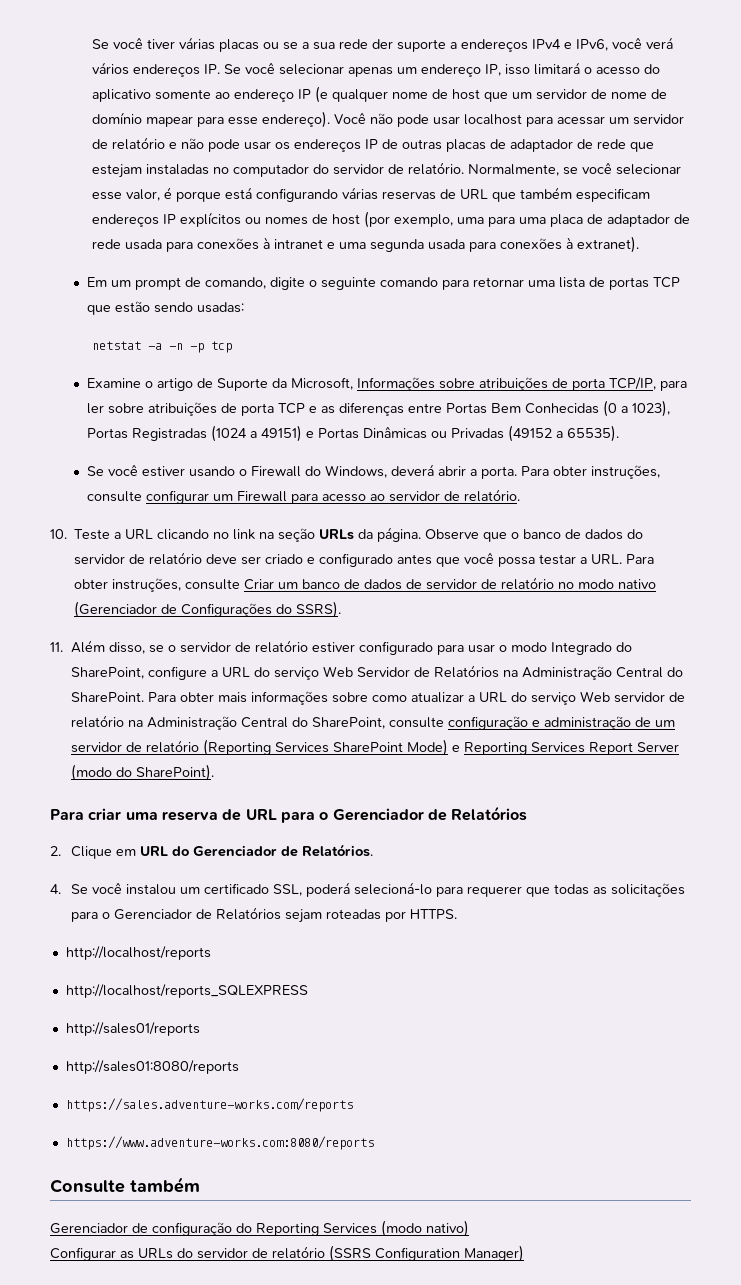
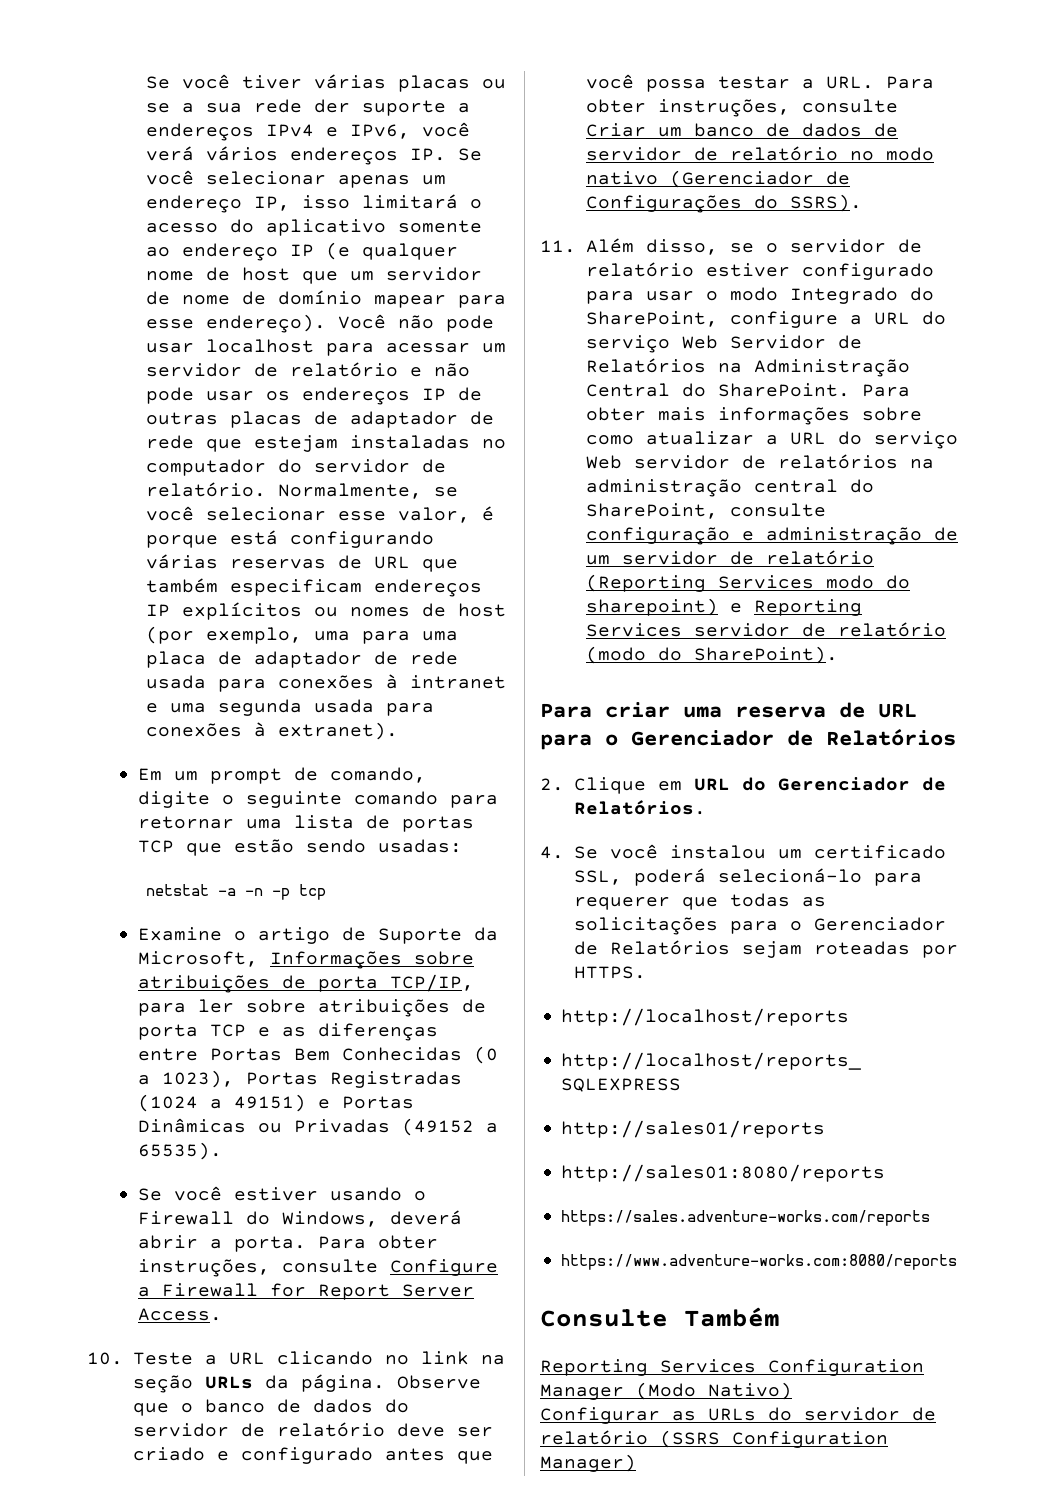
[146,489,521,504] configurar um Firewall para acesso ao servidor de relatório. -> [389,1259,498,1276] [137,1283,474,1300] [137,1308,222,1321] Configure a Firewall for Report Server Access.
[71,715,289,730] relatório na Administração Central -> [777,454,934,469] [585,479,838,497] relatórios na administração central
[333,739,680,756] SharePoint Mode) e Reporting Services Report Server -> [825,575,910,589] [585,598,862,616] [585,622,946,637] modo do sharepoint) e Reporting Services servidor de relatório
[130,1177,200,1193] [50,1220,469,1237] também // Gerenciador de configuração do Reporting Services (modo nativo) -> [684,1307,780,1327] [540,1359,924,1376] [540,1382,792,1400] Também // Reporting Services Configuration Manager (Modo Nativo)

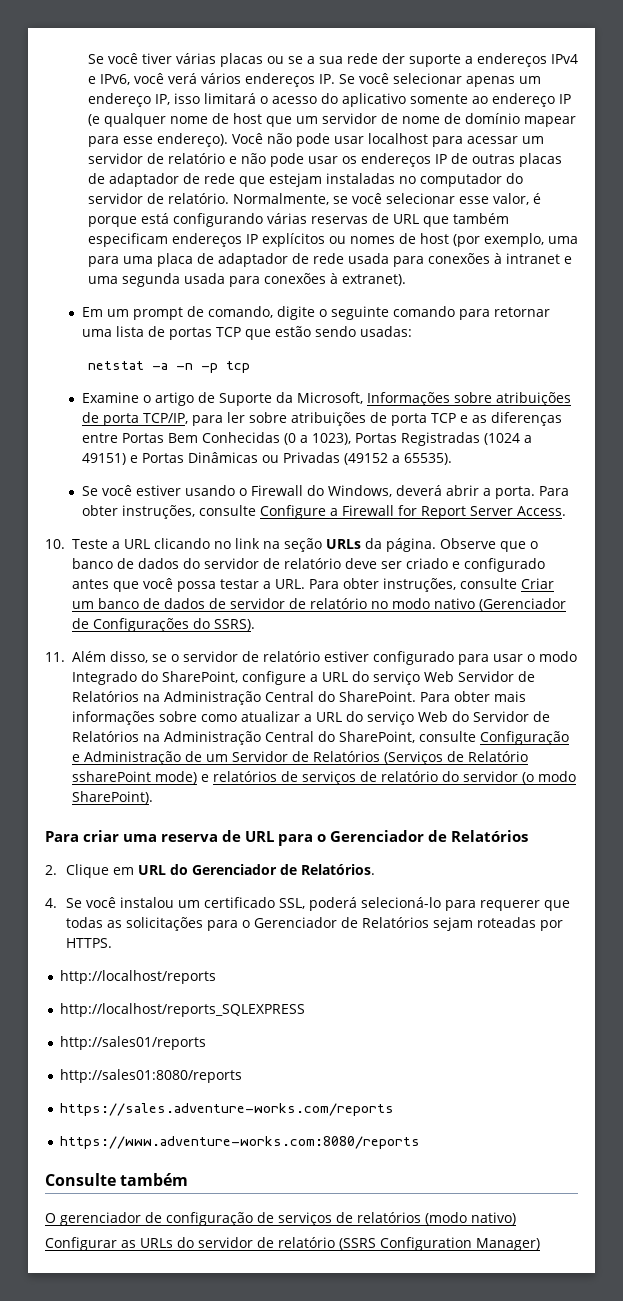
[633,454,934,469] [585,479,874,497] [585,503,826,519] [585,527,958,545] [585,550,874,565] [585,574,910,592] [585,598,862,616] [585,622,946,637] [585,646,682,664] servidor de relatórios na administração central do SharePoint, consulte configuração e administração de um servidor de relatório (Reporting Services modo do sharepoint) e Reporting Services servidor de relatório (modo do -> [452,711,550,722] [72,731,569,745] [72,751,528,765] [72,771,576,785] do Servidor de Relatórios na Administração Central do SharePoint, consulte Configuração e Administração de um Servidor de Relatórios (Serviços de Relatório ssharePoint mode) e relatórios de serviços de relatório do servidor (o modo
[684,1307,780,1327] [540,1359,924,1376] [540,1382,792,1400] Também // Reporting Services Configuration Manager (Modo Nativo) -> [120,1173,189,1186] [45,1212,516,1226] também // O gerenciador de configuração de serviços de relatórios (modo nativo)

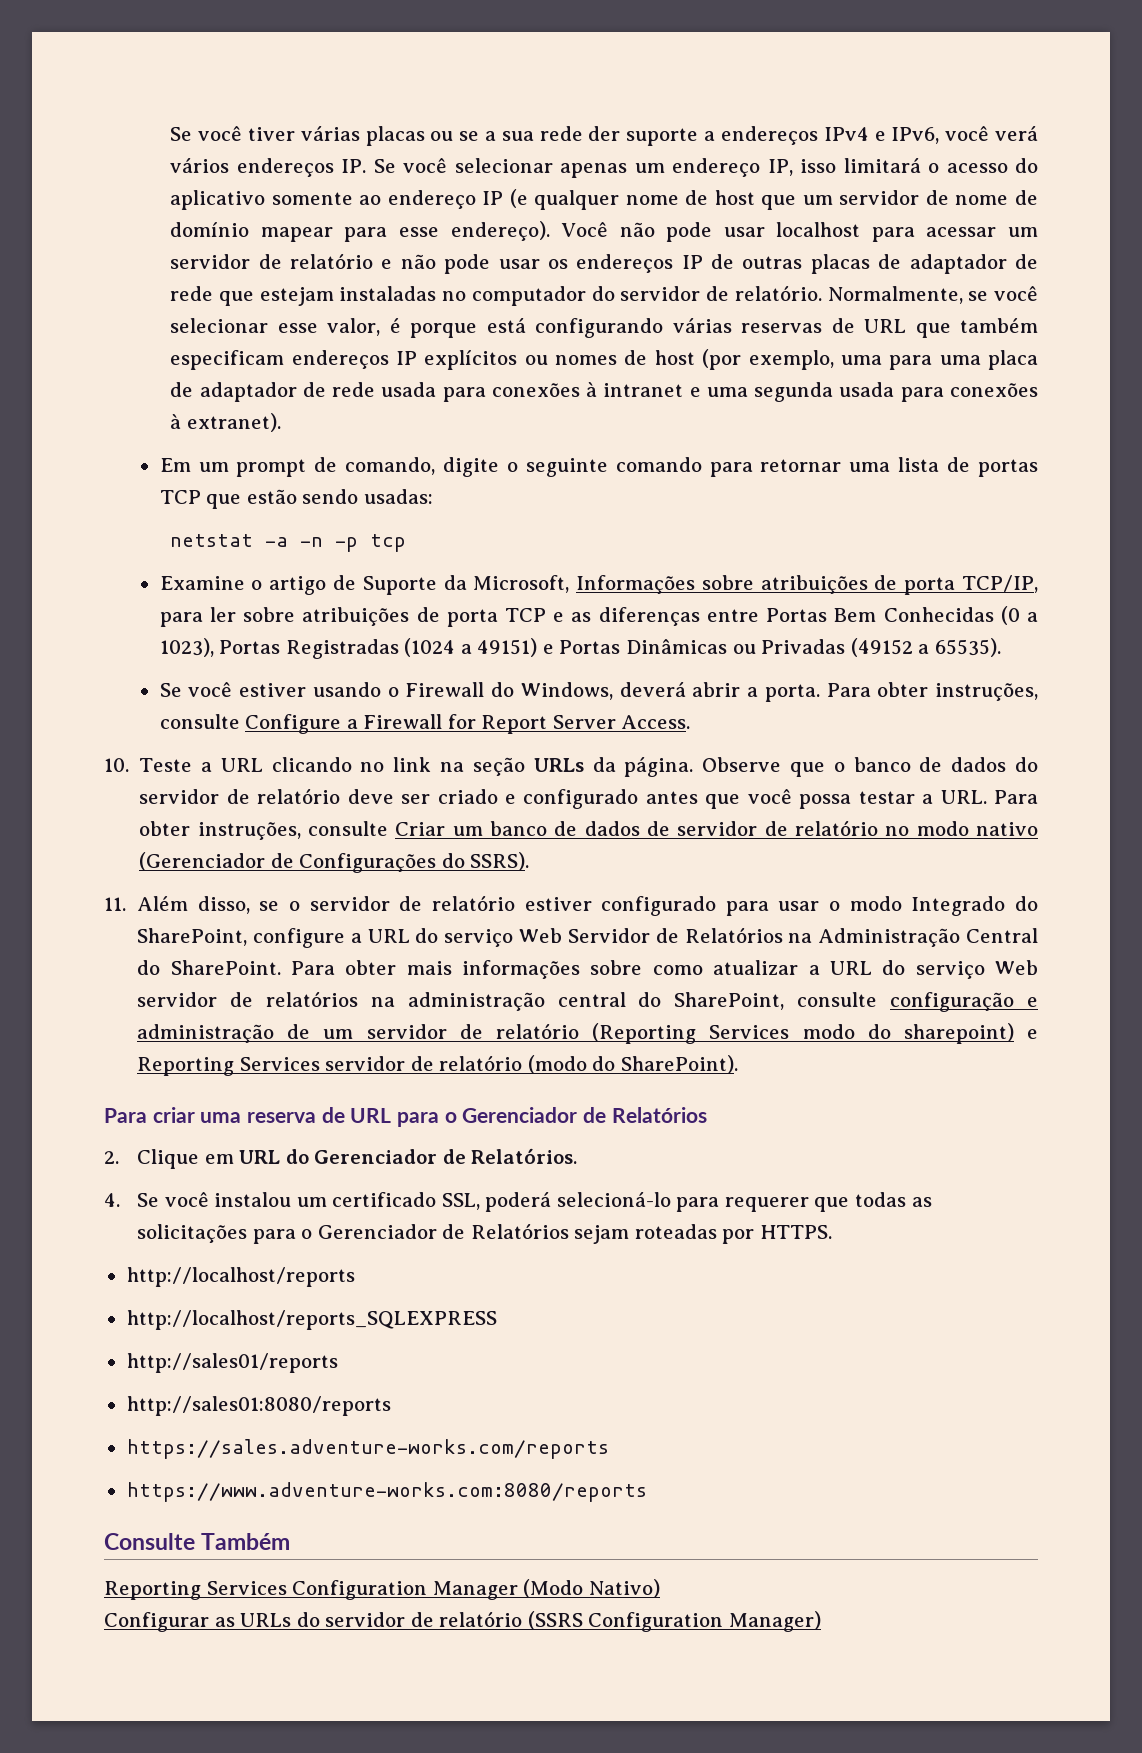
[452,711,550,722] [72,731,569,745] [72,751,528,765] [72,771,576,785] do Servidor de Relatórios na Administração Central do SharePoint, consulte Configuração e Administração de um Servidor de Relatórios (Serviços de Relatório ssharePoint mode) e relatórios de serviços de relatório do servidor (o modo -> [137,991,1038,1012] [137,1023,1038,1044] [137,1055,616,1076] servidor de relatórios na administração central do SharePoint, consulte configuração e administração de um servidor de relatório (Reporting Services modo do sharepoint) e Reporting Services servidor de relatório (modo do
[120,1173,189,1186] [45,1212,516,1226] também // O gerenciador de configuração de serviços de relatórios (modo nativo) -> [201,1533,291,1550] [104,1579,660,1600] Também // Reporting Services Configuration Manager (Modo Nativo)

